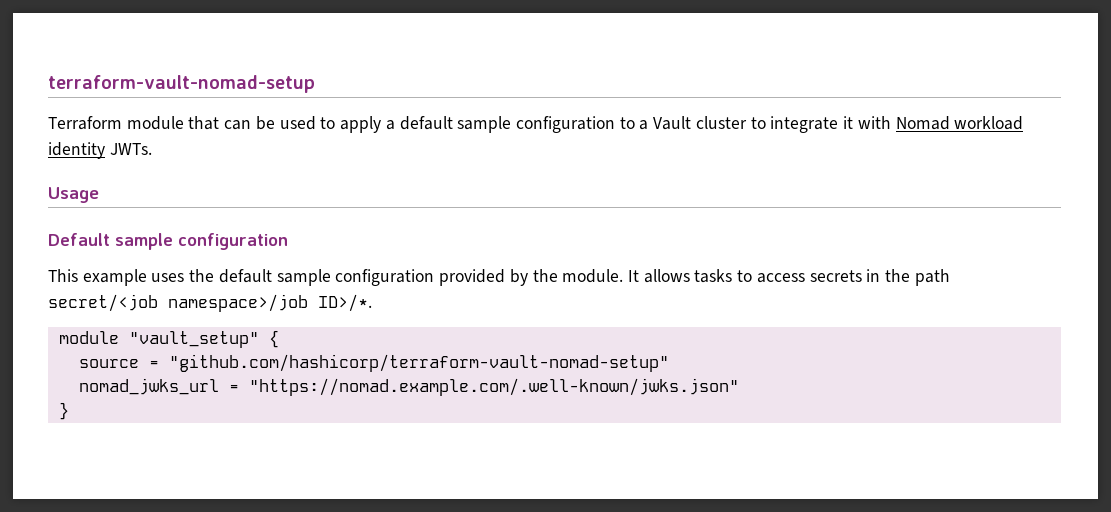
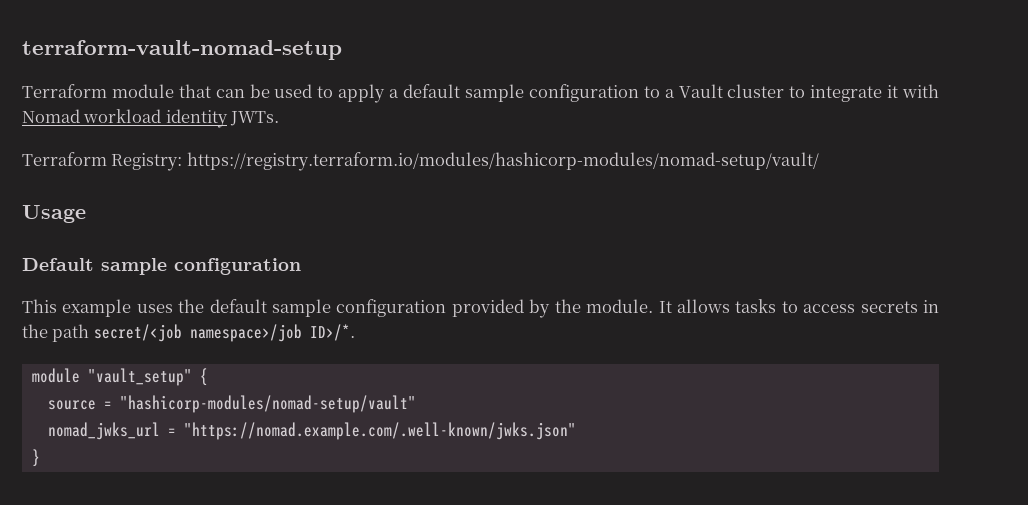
(152, 149) none -> [22,152,819,171] // Terraform Registry: https://registry.terraform.io/modules/hashicorp-modules/nomad-setup/vault/
[168,354,669,372] "github.com/hashicorp/terraform-vault-nomad-setup" -> [119,395,416,413] "hashicorp-modules/nomad-setup/vault"

